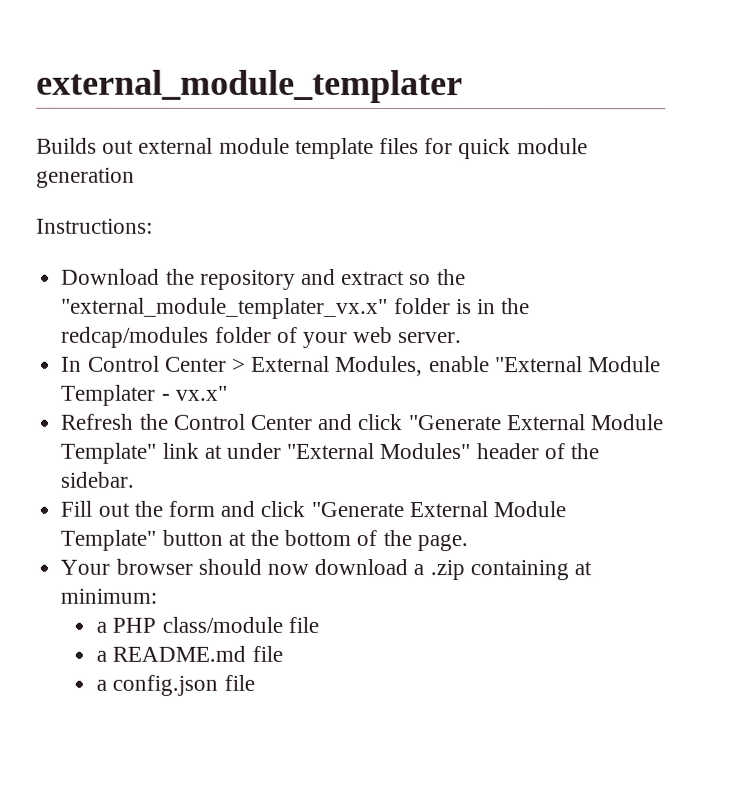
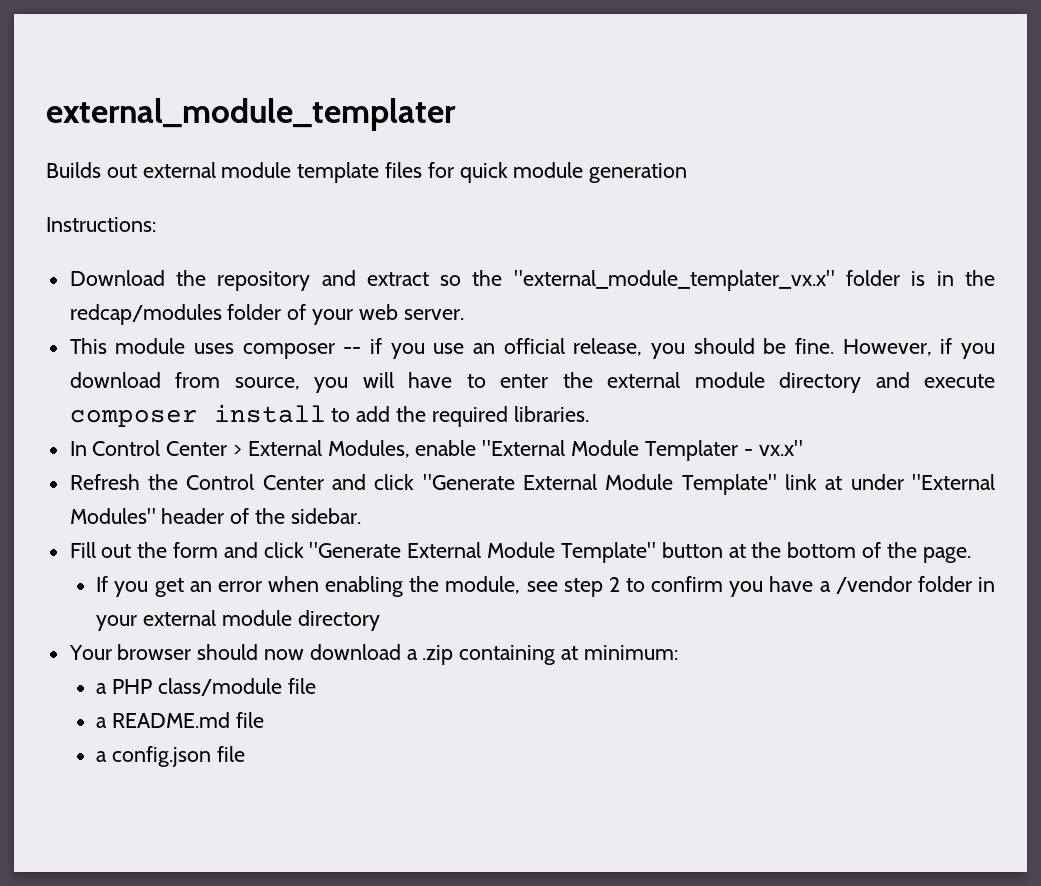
(463, 338) none -> [69,338,995,359] [69,372,996,393] [69,404,589,427] // This module uses composer -- if you use an official release, you should be fine. However, if you download from source, you will have to enter the external module directory and execute composer install to add the required libraries.
(468, 543) none -> [96,576,995,597] [96,610,380,631] // If you get an error when enabling the module, see step 2 to confirm you have a /vendor folder in your external module directory

